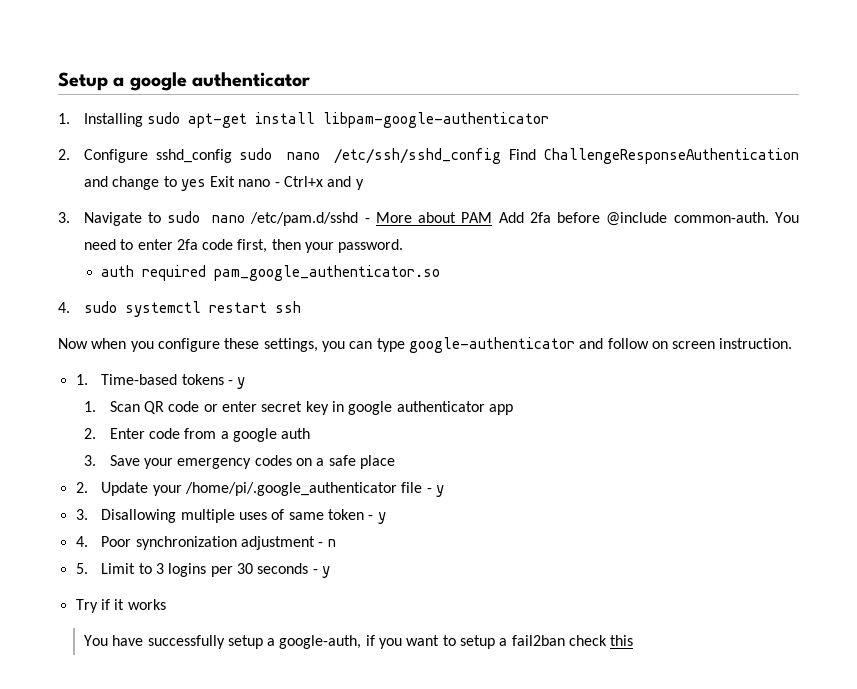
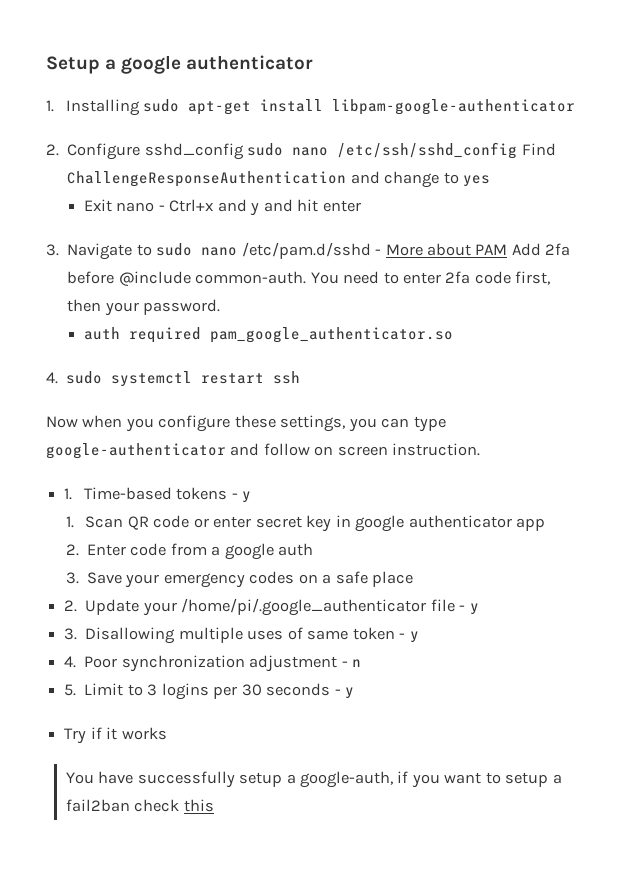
(206, 185) none -> (491, 181) //
(364, 184) none -> [263,199,361,212] and hit enter

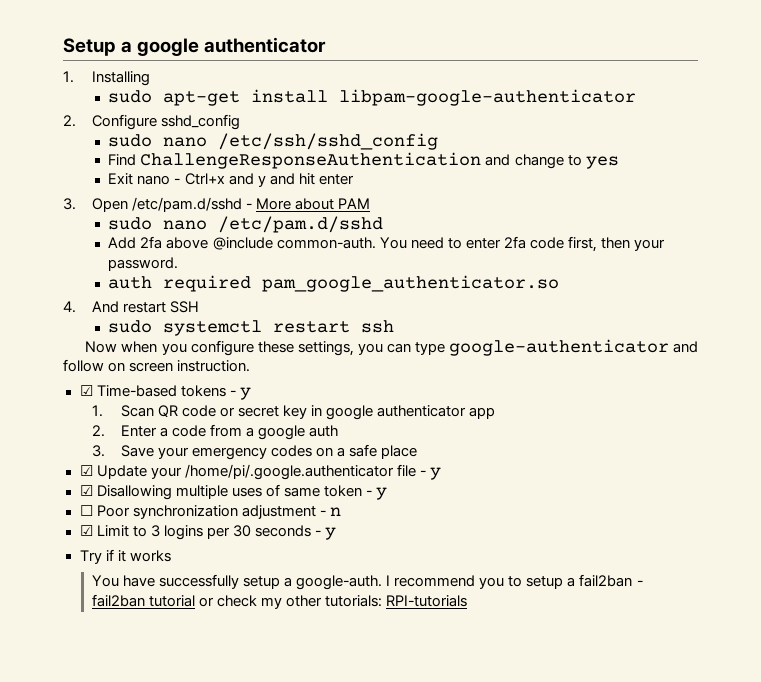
(140, 107) none -> (150, 78) //
(244, 151) none -> (240, 122) //
(518, 150) none -> (439, 141) //
[67,243,238,260] Navigate to sudo nano -> [91,198,128,212] Open
(508, 249) none -> [108,216,384,233] // sudo nano /etc/pam.d/sshd //
[67,271,115,284] before -> [166,237,209,249] above
(58, 378) none -> [91,301,199,313] And restart SSH //
[64,488,73,500] 1. -> [79,385,93,396] ☑
[213,516,252,528] enter -> (235, 412) none
(126, 550) none -> [159,427,168,437] a
[64,600,78,612] 2. -> [79,465,93,476] ☑
[181,598,427,616] /home/pi/.google_authenticator -> [184,464,394,480] /home/pi/.google.authenticator
[64,628,78,640] 3. -> [79,485,93,496] ☑
[64,656,77,668] 4. -> [79,505,93,516] ☐
[64,684,77,696] 5. -> [79,525,93,536] ☑
[300,771,562,788] [65,799,214,812] google-auth, if you want to setup a fail2ban check this -> [296,574,643,590] [91,594,468,609] google-auth. I recommend you to setup a fail2ban - fail2ban tutorial or check my other tutorials: RPI-tutorials

